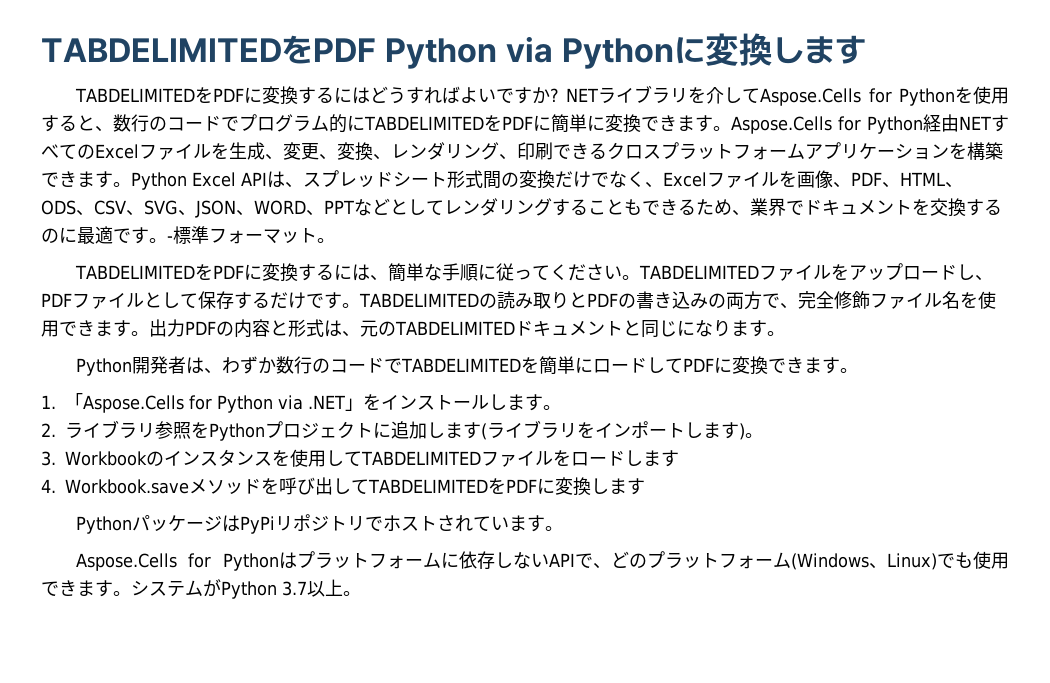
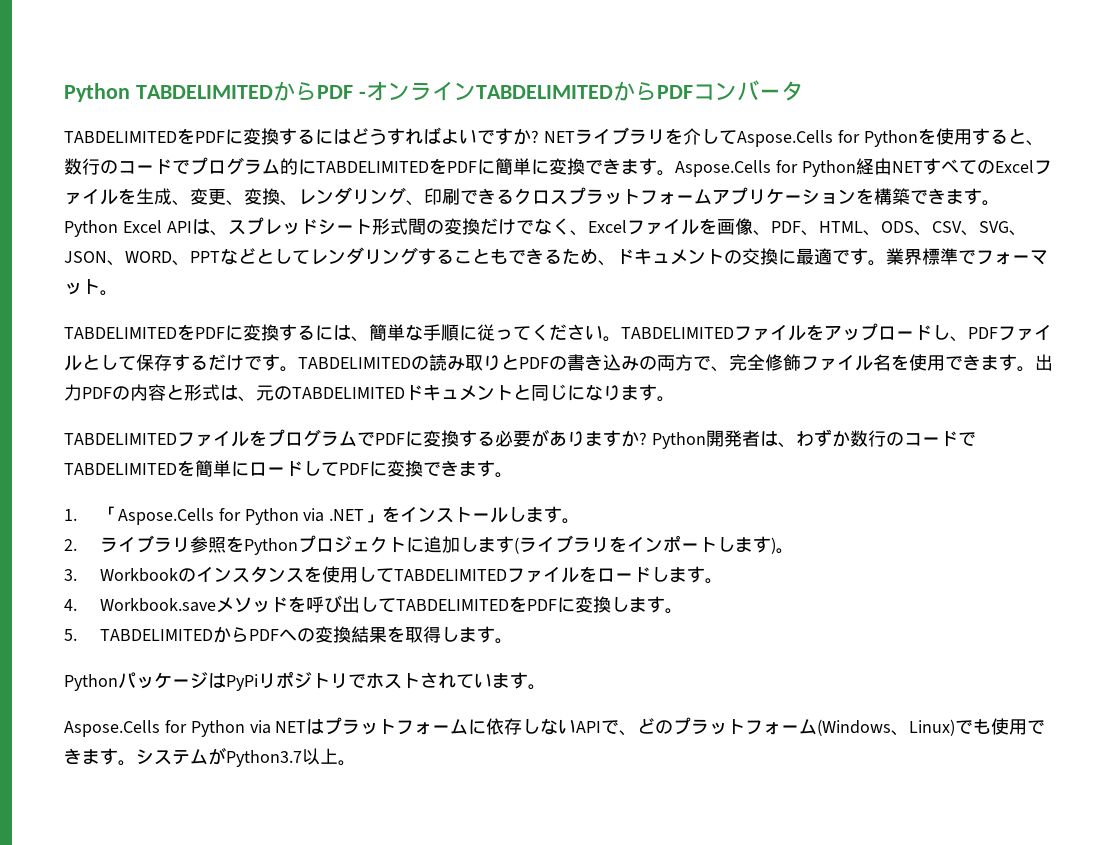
[41,33,867,69] TABDELIMITEDをPDF Python via Pythonに変換します -> [64,80,803,102] Python TABDELIMITEDからPDF -オンラインTABDELIMITEDからPDFコンバータ
[750,198,1002,217] [41,228,59,243] 業界でドキュメントを交換するの -> [616,248,778,265] ドキュメントの交換
[167,226,209,244] -標準 -> [886,248,976,265] 業界標準で
(785, 333) none -> [64,429,647,447] TABDELIMITEDファイルをプログラムでPDFに変換する必要がありますか?
(679, 458) none -> [704,578,723,584] 。
(645, 486) none -> [664,608,683,614] [64,626,513,644] 。 // 5. TABDELIMITEDからPDFへの変換結果を取得します。
(279, 562) none -> [249,720,307,734] via NET
[221,581,307,599] Python 3.7 -> [226,750,302,767] Python3.7

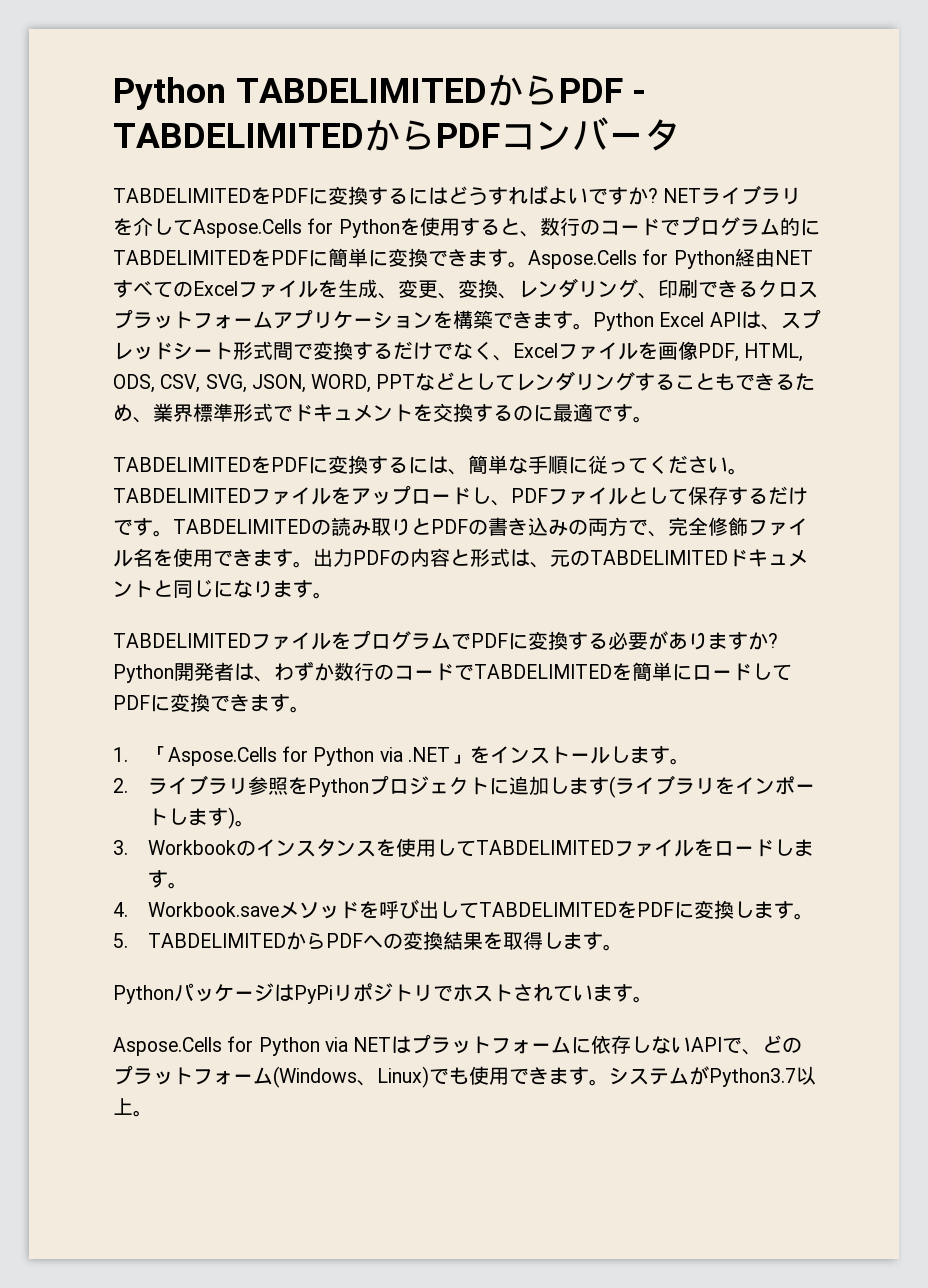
[365,81,476,101] オンライン -> (647, 96) none
[425,218,480,235] の変換 -> [293,341,393,360] で変換する
[752,221,1027,236] [64,251,190,266] 、PDF、HTML、ODS、CSV、SVG、JSON、WORD、 -> [698,343,804,362] [113,374,372,393] PDF, HTML, ODS, CSV, SVG, JSON, WORD,
[616,248,1048,266] [64,279,100,295] ドキュメントの交換に最適です。業界標準でフォーマット -> [153,403,633,422] 業界標準形式でドキュメントを交換するのに最適です

